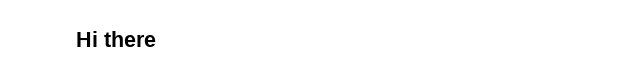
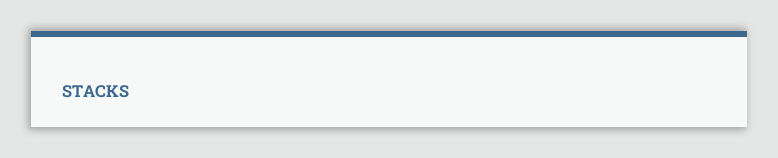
[76,31,156,47] Hi there -> [62,85,129,98] STACKS

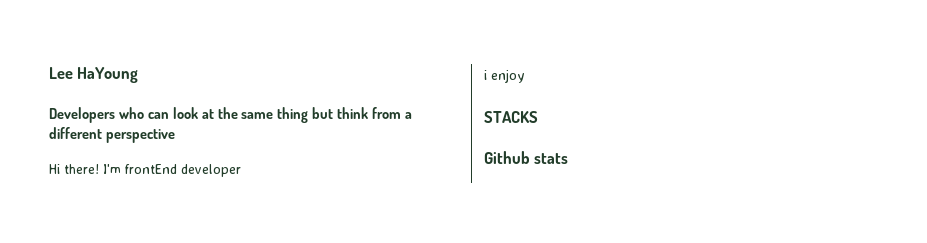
(62, 91) none -> [49,67,139,83] [49,107,413,123] [49,127,175,143] [49,164,241,177] [484,69,525,83] Lee HaYoung // Developers who can look at the same thing but think from a different perspective // Hi there! I'm frontEnd developer // i enjoy //
(129, 91) none -> [484,151,569,164] // Github stats

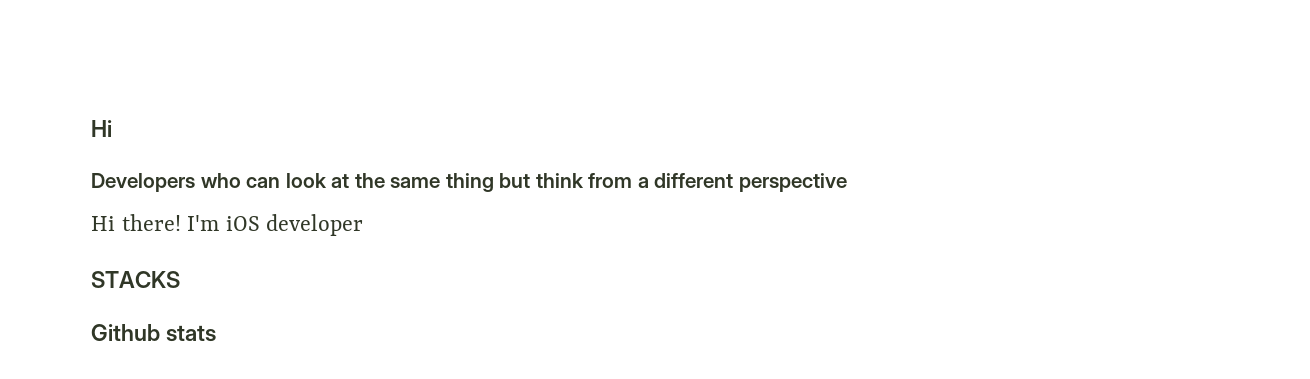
[49,67,139,83] Lee HaYoung -> [91,120,112,137] Hi
[125,164,177,174] frontEnd -> [225,216,260,231] iOS
[484,69,525,83] // i enjoy -> (364, 225) none

